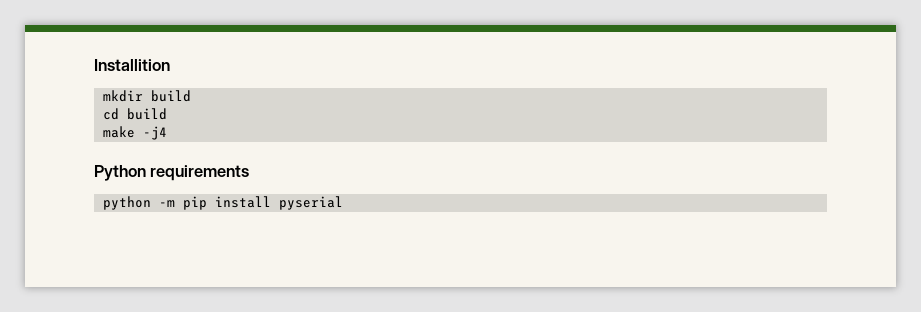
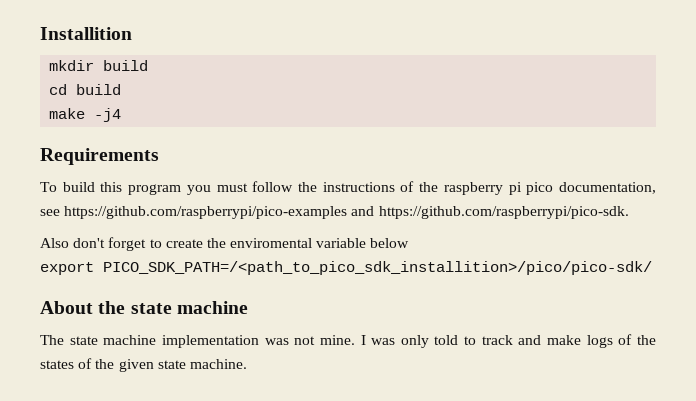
[94,165,250,181] [103,196,344,210] Python requirements // python -m pip install pyserial -> [40,148,159,165] [40,181,656,195] [40,206,629,219] [40,237,410,251] [40,261,652,275] [40,301,248,314] [40,334,656,348] [40,358,247,372] Requirements // To build this program you must follow the instructions of the raspberry pi pico documentation, see https://github.com/raspberrypi/pico-examples and https://github.com/raspberrypi/pico-sdk. // Also don't forget to create the enviromental variable below // export PICO_SDK_PATH=/<path_to_pico_sdk_installition>/pico/pico-sdk/ // About the state machine // The state machine implementation was not mine. I was only told to track and make logs of the states of the given state machine.

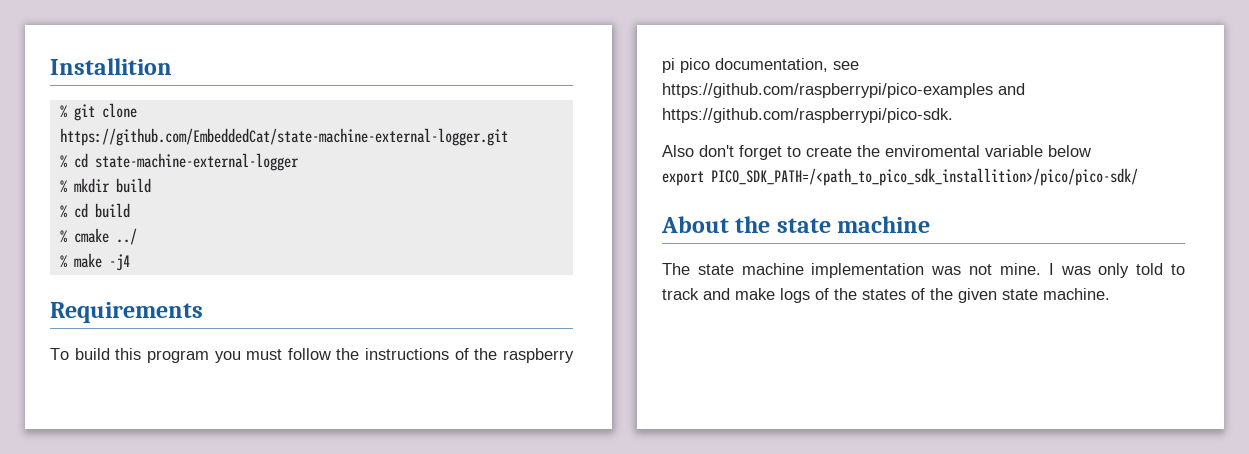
(132, 33) none -> [59,103,137,121] [59,128,508,146] [59,153,299,171] [59,180,67,193] % git clone https://github.com/EmbeddedCat/state-machine-external-logger.git // % cd state-machine-external-logger // %
(149, 65) none -> [59,205,67,218] %
(122, 89) none -> [59,228,137,245] [59,255,67,268] % cmake ../ // %

